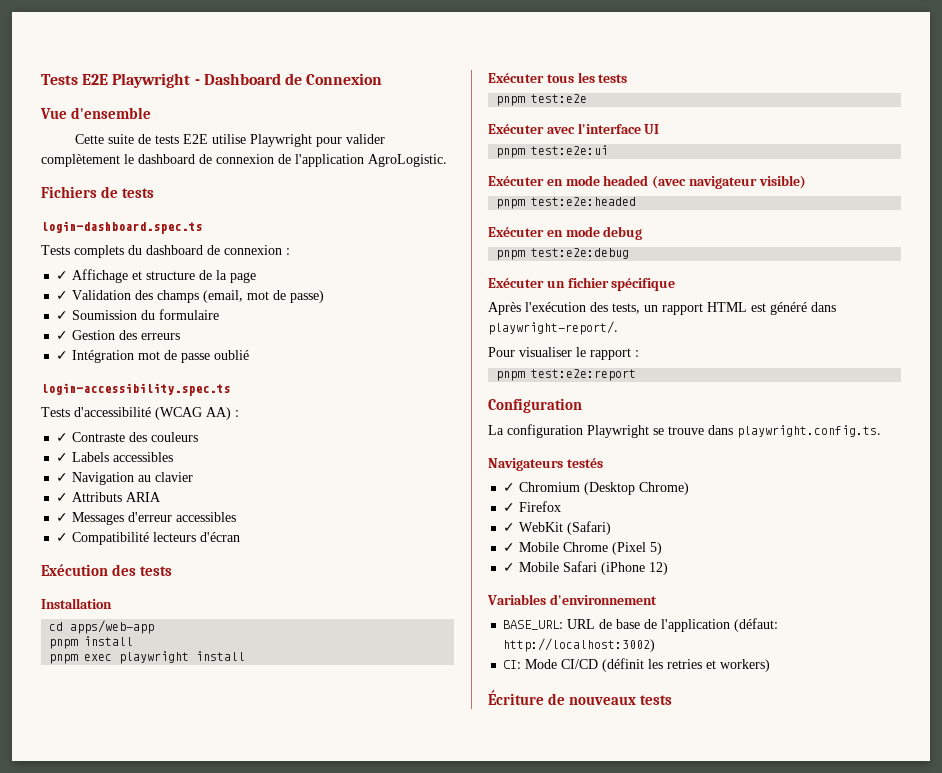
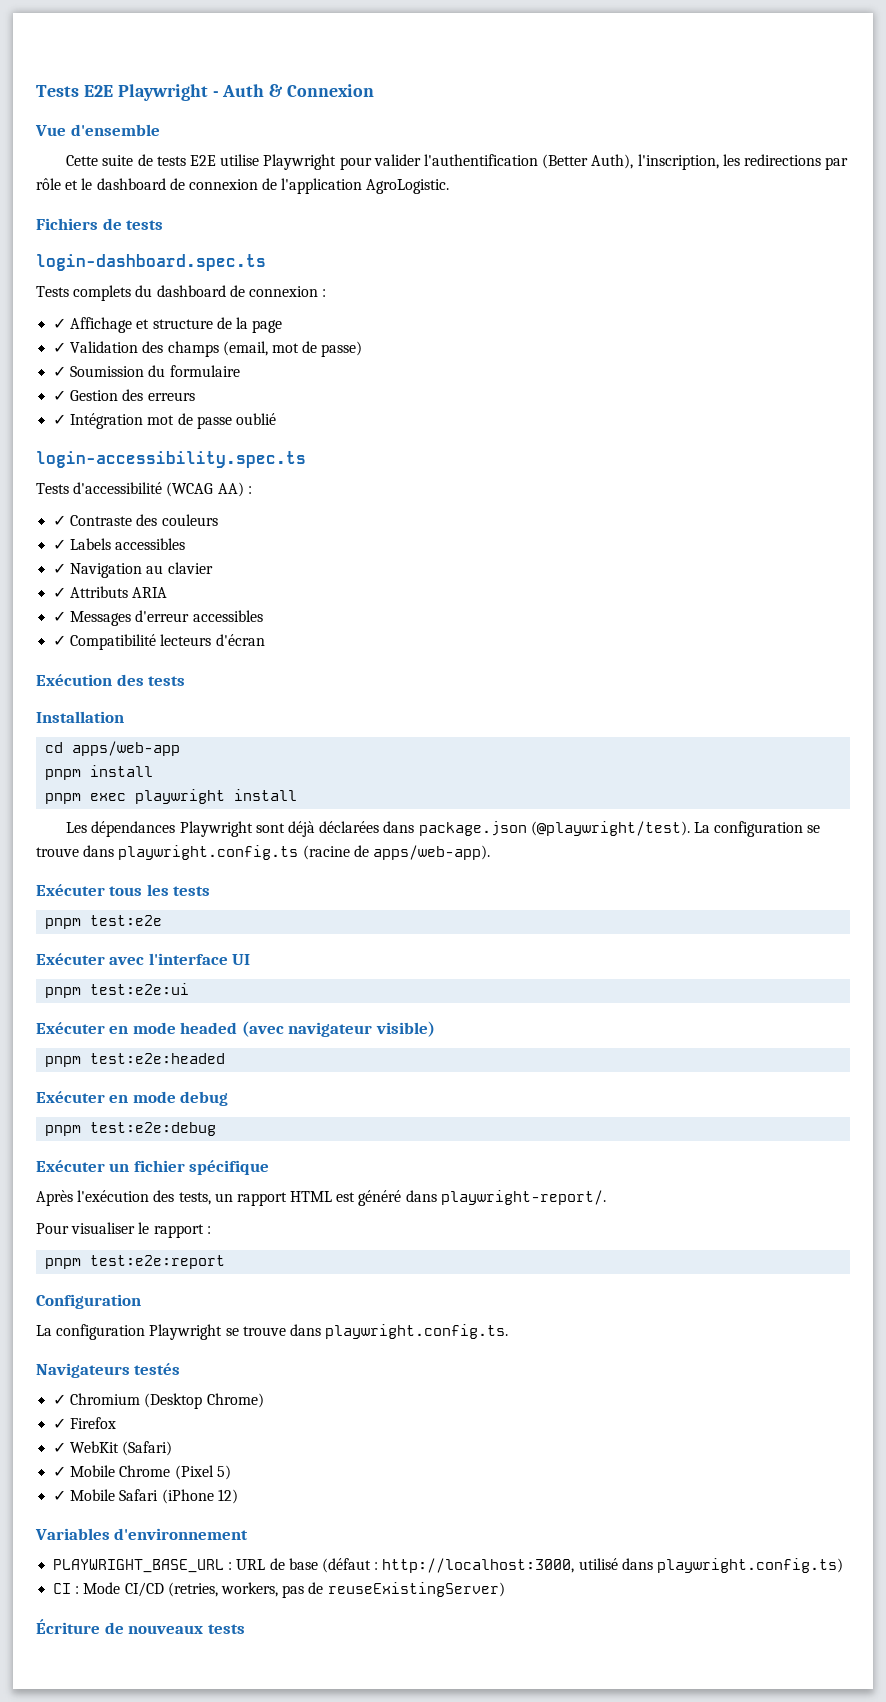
[203,73,302,85] Dashboard de -> [222,84,284,97] Auth &
[41,154,120,167] complètement -> [423,154,849,170] [36,178,79,190] l'authentification (Better Auth), l'inscription, les redirections par rôle et
(246, 656) none -> [66,821,821,837] [36,845,490,860] // Les dépendances Playwright sont déjà déclarées dans package.json (@playwright/test). La configuration se trouve dans playwright.config.ts (racine de apps/web-app).
[503,620,564,630] BASE_URL: -> [53,1559,233,1573] PLAYWRIGHT_BASE_URL :
[644,618,779,632] [503,638,656,652] [503,658,771,672] de l'application (défaut: http://localhost:3002) // CI: Mode CI/CD (définit les retries et workers) -> [321,1558,843,1573] [53,1582,505,1598] (défaut : http://localhost:3000, utilisé dans playwright.config.ts) // CI : Mode CI/CD (retries, workers, pas de reuseExistingServer)

